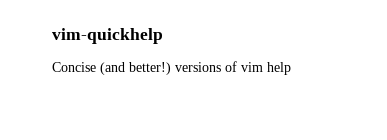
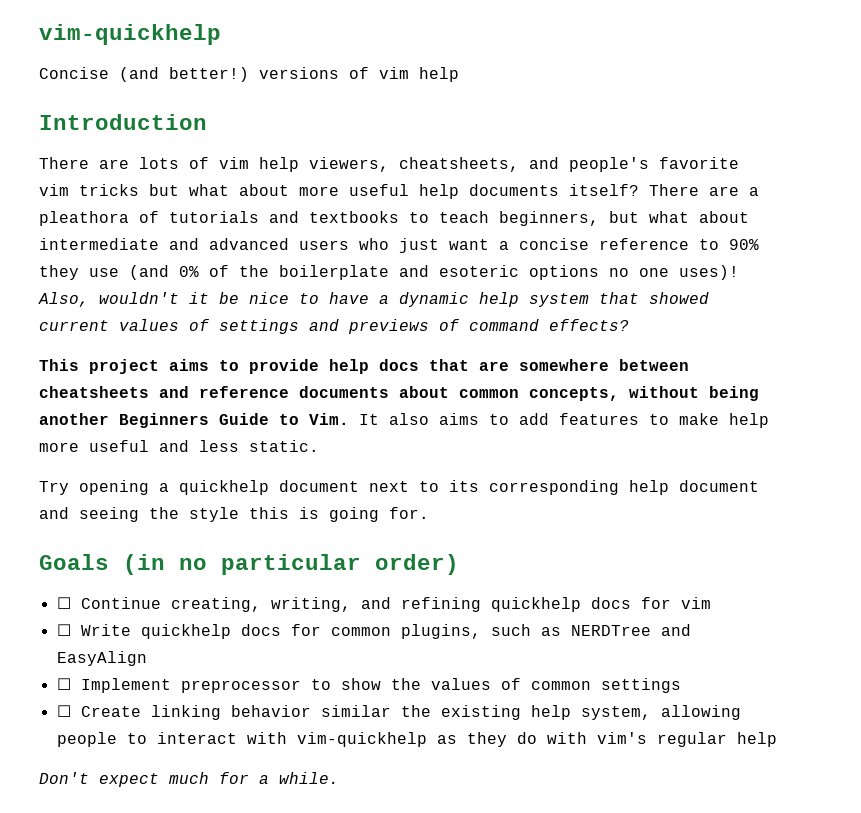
(291, 68) none -> [39,114,207,130] [39,157,739,172] [39,184,759,199] [39,211,749,226] [39,238,759,253] [39,265,739,280] [38,292,709,307] [39,319,629,334] [39,359,689,374] [39,386,759,401] [39,413,769,428] [39,440,319,452] [39,480,759,495] [39,507,429,522] [39,554,459,575] [56,597,711,612] [56,624,691,639] [56,651,147,666] [56,678,681,693] [56,705,741,720] [56,732,777,747] [39,772,339,787] // Introduction // There are lots of vim help viewers, cheatsheets, and people's favorite vim tricks but what about more useful help documents itself? There are a pleathora of tutorials and textbooks to teach beginners, but what about intermediate and advanced users who just want a concise reference to 90% they use (and 0% of the boilerplate and esoteric options no one uses)! Also, wouldn't it be nice to have a dynamic help system that showed current values of settings and previews of command effects? // This project aims to provide help docs that are somewhere between cheatsheets and reference documents about common concepts, without being another Beginners Guide to Vim. It also aims to add features to make help more useful and less static. // Try opening a quickhelp document next to its corresponding help document and seeing the style this is going for. // Goals (in no particular order) // ☐ Continue creating, writing, and refining quickhelp docs for vim // ☐ Write quickhelp docs for common plugins, such as NERDTree and EasyAlign // ☐ Implement preprocessor to show the values of common settings // ☐ Create linking behavior similar the existing help system, allowing people to interact with vim-quickhelp as they do with vim's regular help // Don't expect much for a while.

